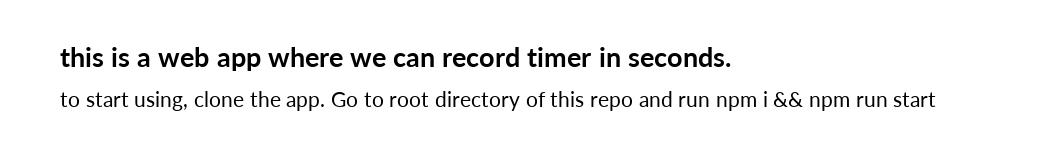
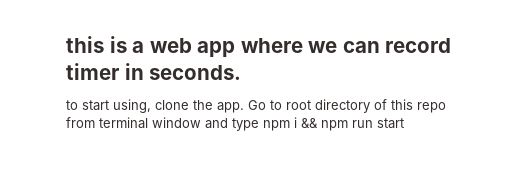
[638,91,711,107] and run -> [66,117,259,131] from terminal window and type

